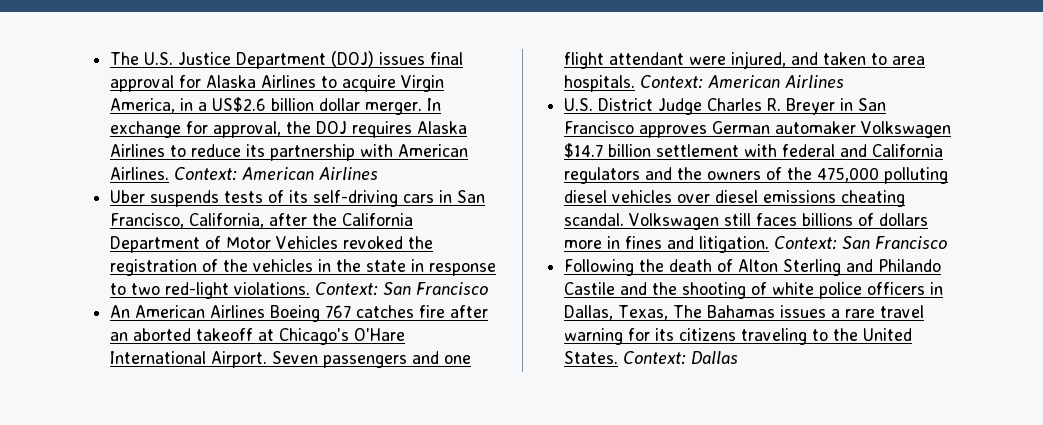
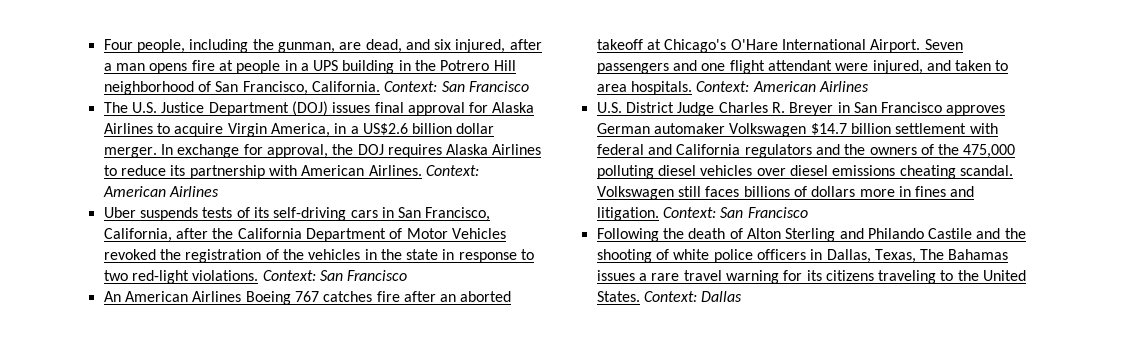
(110, 58) none -> [103,39,542,53] [103,60,516,74] [103,81,529,95] Four people, including the gunman, are dead, and six injured, after a man opens fire at people in a UPS building in the Potrero Hill neighborhood of San Francisco, California. Context: San Francisco //

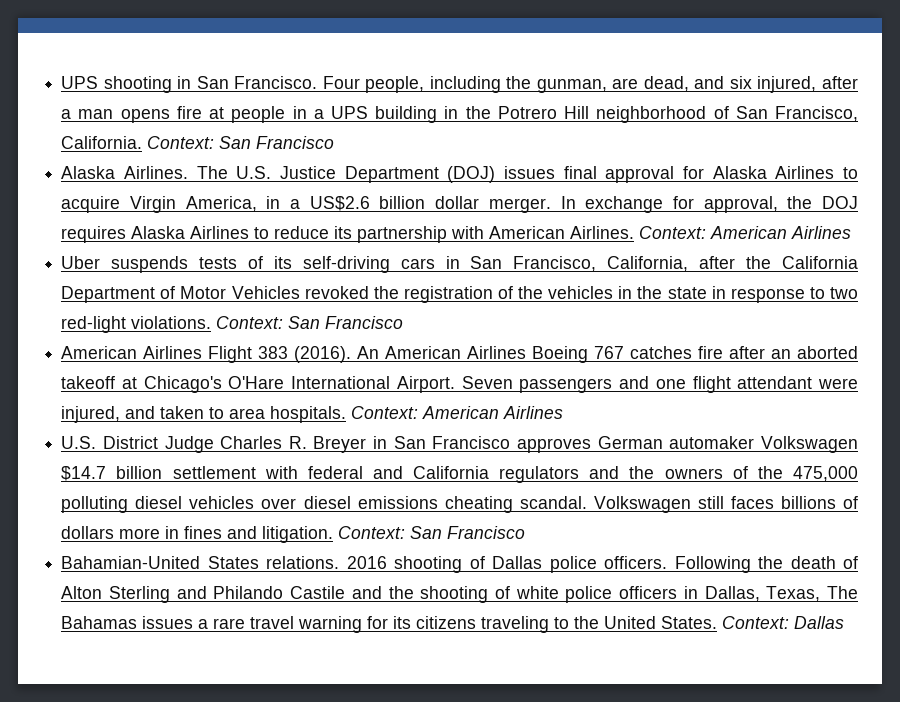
(103, 44) none -> [61,76,318,93] UPS shooting in San Francisco.
(529, 86) none -> [61,166,188,179] Alaska Airlines.
(408, 275) none -> [61,346,352,363] American Airlines Flight 383 (2016).
(808, 212) none -> [61,556,668,573] Bahamian-United States relations. 2016 shooting of Dallas police officers.

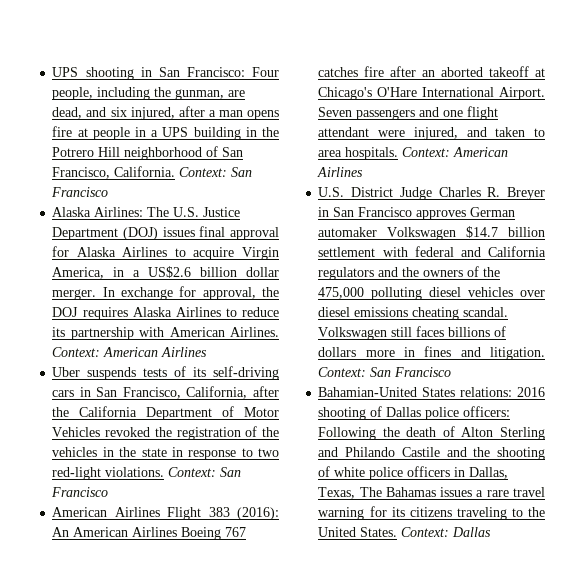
[234,76,318,89] Francisco. -> [186,67,245,77] Francisco:
[123,166,188,179] Airlines. -> [94,207,144,217] Airlines:
[294,346,352,363] (2016). -> [237,507,279,520] (2016):
[266,556,340,569] relations. -> [460,387,513,397] relations:
[604,556,668,569] officers. -> [463,406,511,417] officers:

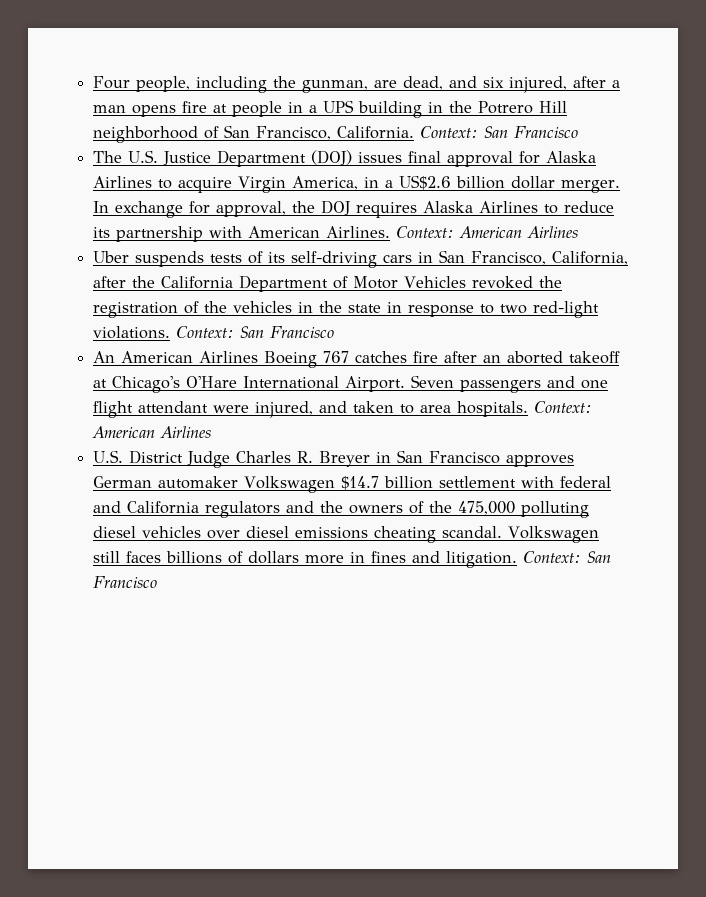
[52,67,245,80] UPS shooting in San Francisco: -> (93, 82) none
[52,207,144,217] Alaska Airlines: -> (579, 132) none
[52,507,279,520] American Airlines Flight 383 (2016): -> (335, 332) none
[318,387,545,397] [318,406,511,420] [318,426,545,440] [318,447,545,460] [318,466,509,480] [318,487,545,499] [318,506,545,520] [318,527,492,537] // Bahamian-United States relations: 2016 shooting of Dallas police officers: Following the death of Alton Sterling and Philando Castile and the shooting of white police officers in Dallas, Texas, The Bahamas issues a rare travel warning for its citizens traveling to the United States. Context: Dallas -> (158, 582) none

